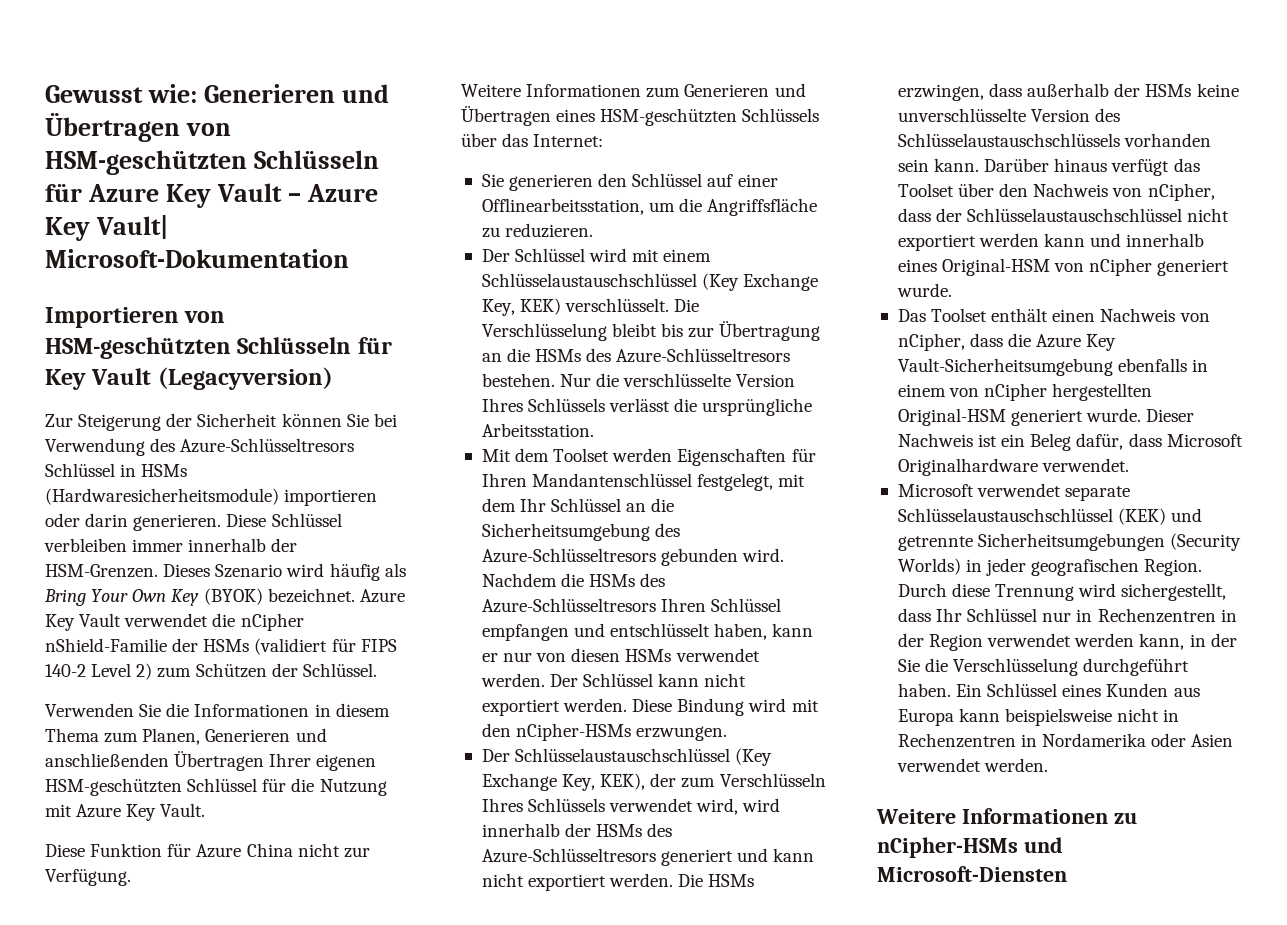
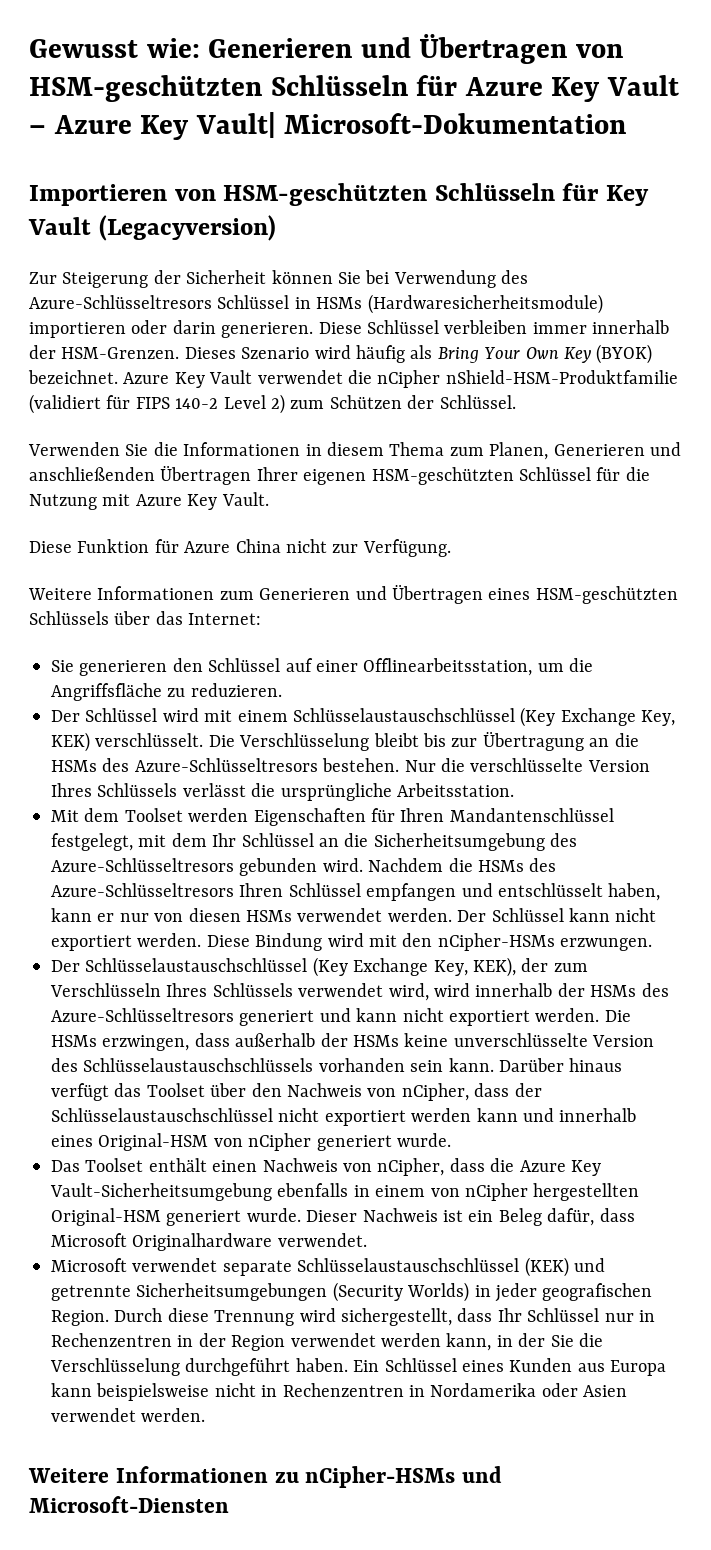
[45,638,250,652] nShield-Familie der HSMs -> [445,370,678,384] nShield-HSM-Produktfamilie

